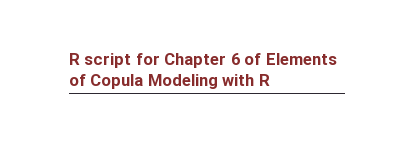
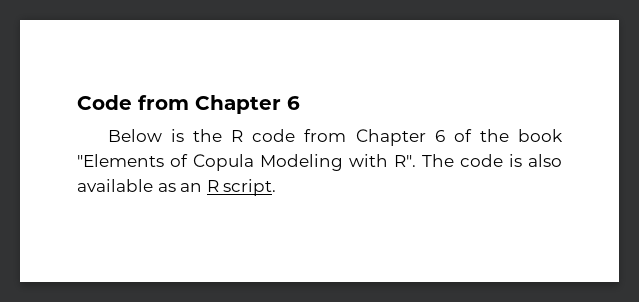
[69,53,337,68] [69,74,270,89] R script for Chapter 6 of Elements of Copula Modeling with R -> [77,95,300,114] [107,129,563,146] [77,154,562,171] [77,179,277,196] Code from Chapter 6 // Below is the R code from Chapter 6 of the book "Elements of Copula Modeling with R". The code is also available as an R script.

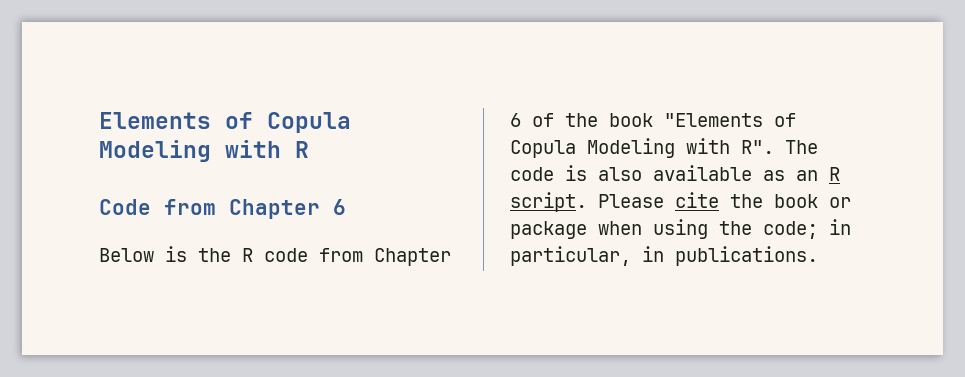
(77, 102) none -> [99,112,351,133] [99,140,309,162] Elements of Copula Modeling with R //
(277, 187) none -> [598,192,851,208] [510,219,851,239] [510,246,818,266] Please cite the book or package when using the code; in particular, in publications.

